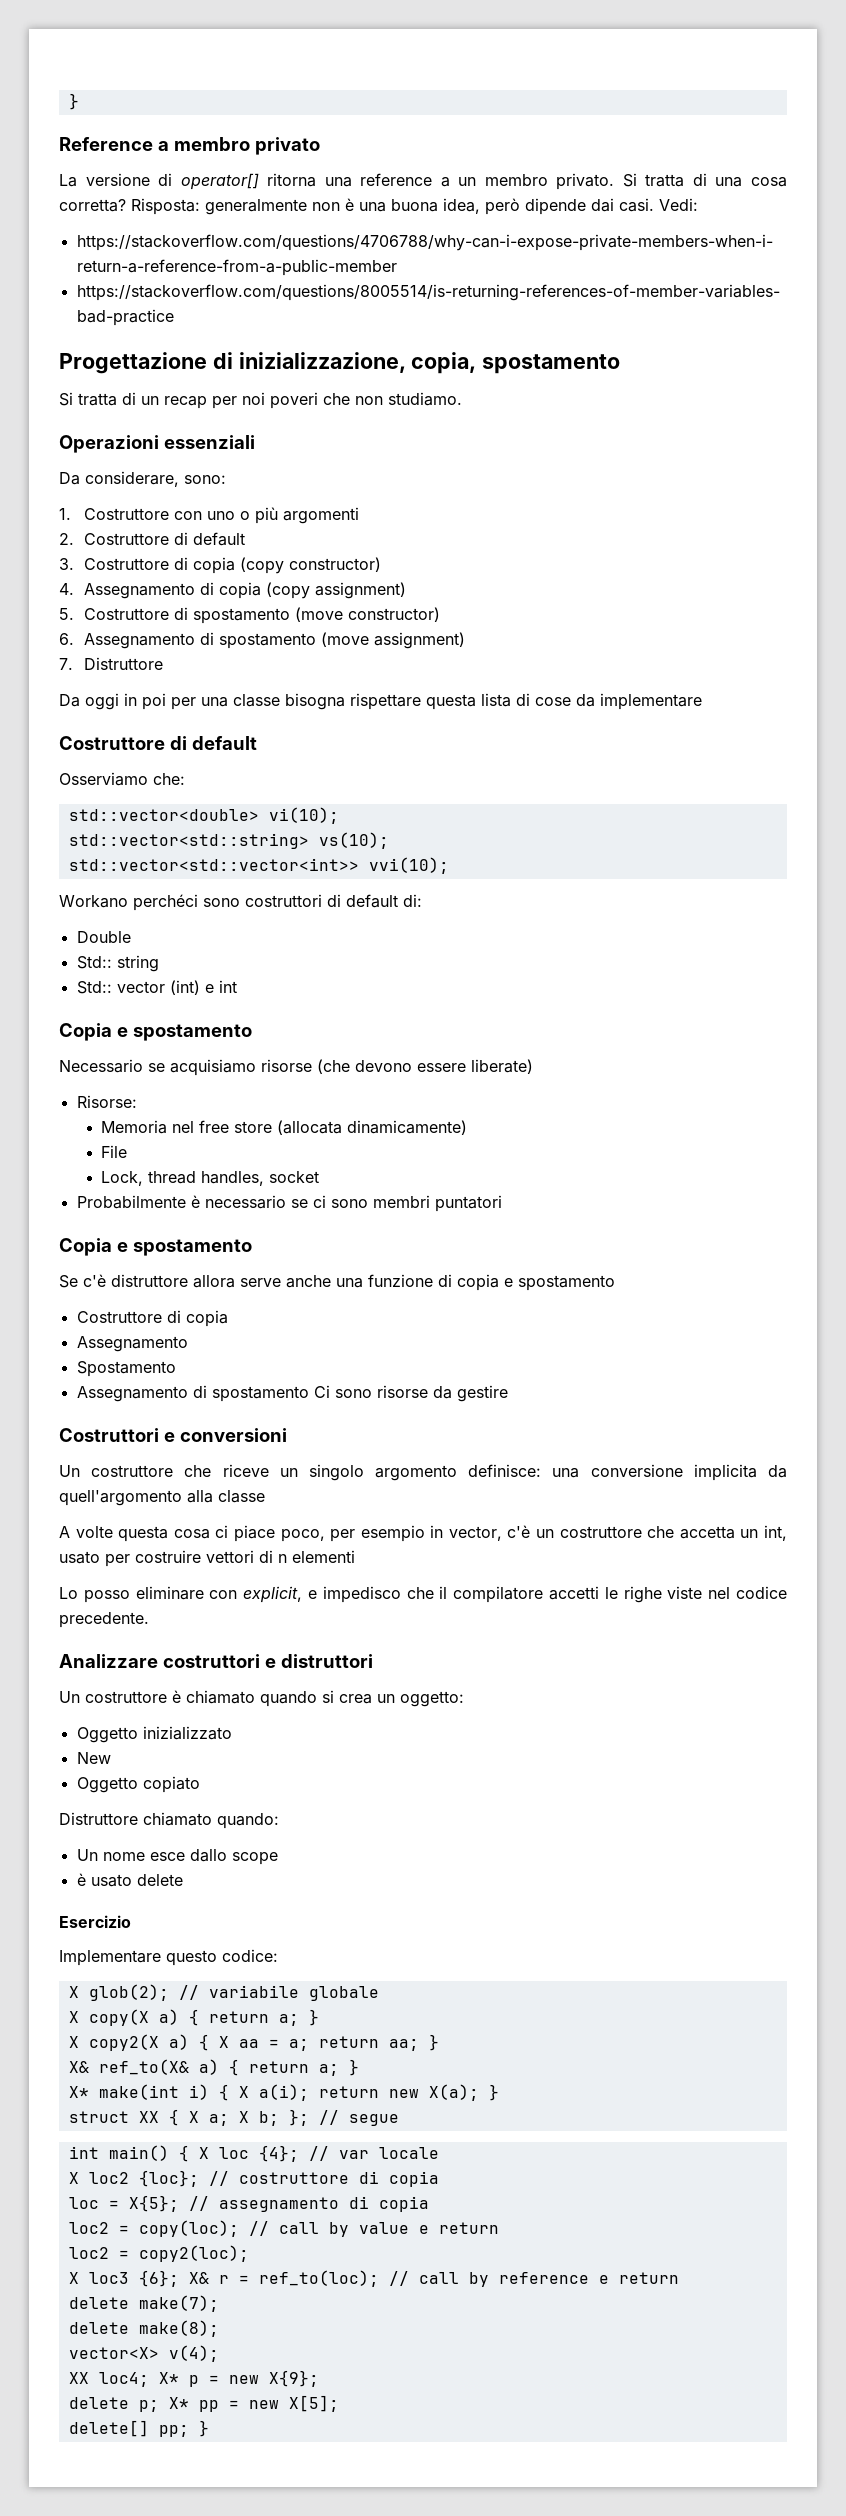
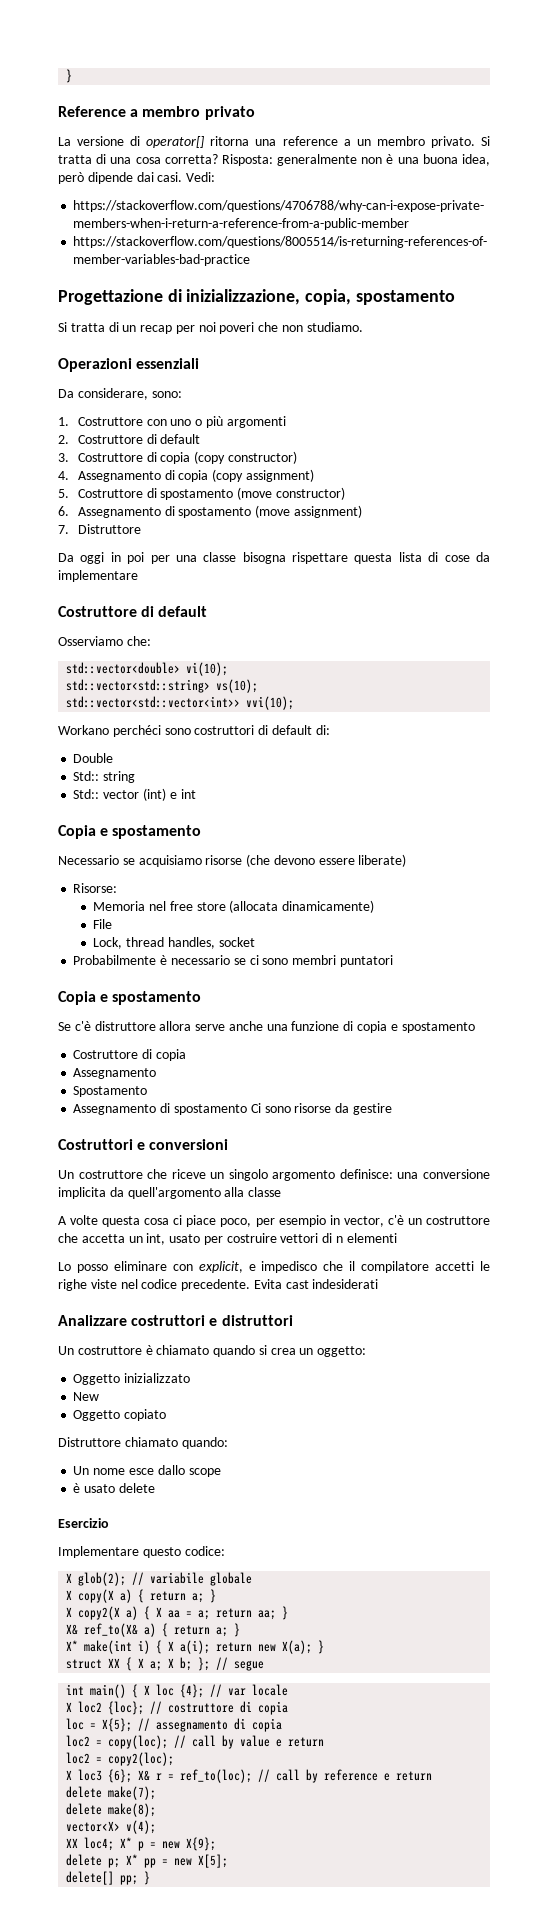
(149, 1620) none -> [253,1279,379,1289] Evita cast indesiderati

